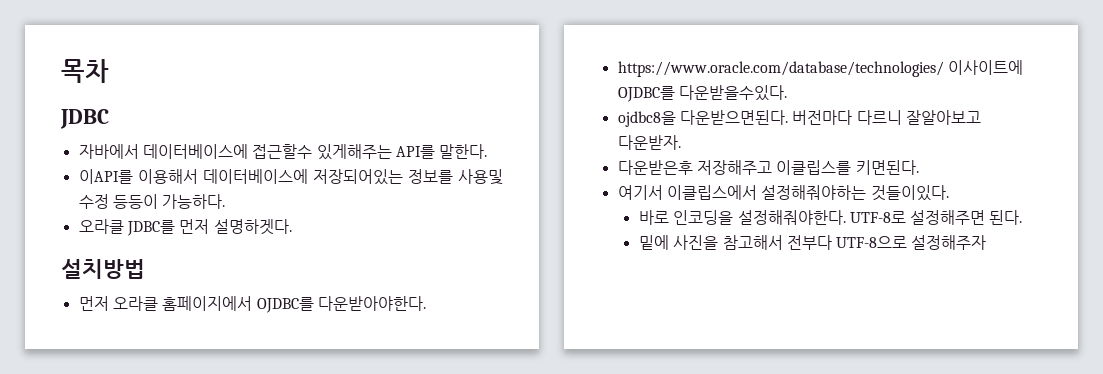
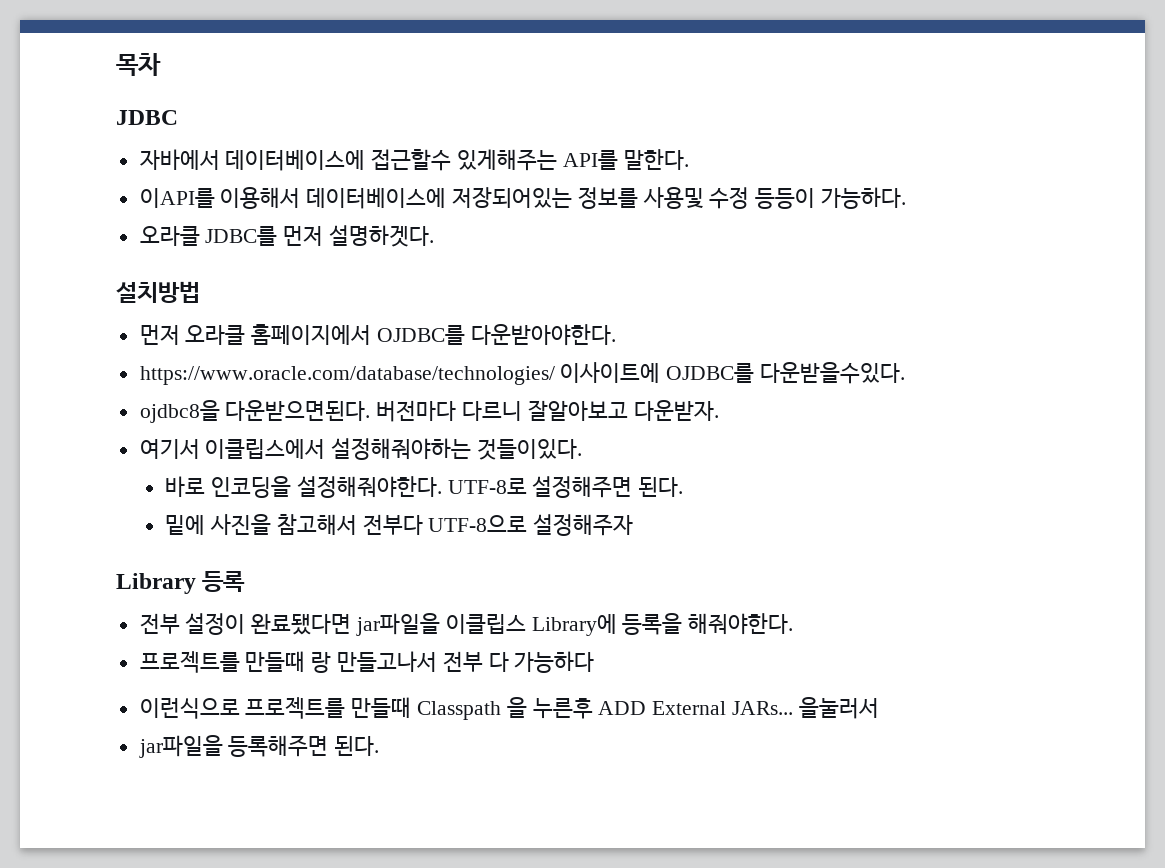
[617,160,919,175] // 다운받은후 저장해주고 이클립스를 키면된다. -> (719, 410) none
(987, 242) none -> [116,571,246,594] [139,613,794,636] [139,651,595,673] [139,697,879,720] [138,735,380,758] // Library 등록 // 전부 설정이 완료됐다면 jar파일을 이클립스 Library에 등록을 해줘야한다. // 프로젝트를 만들때 랑 만들고나서 전부 다 가능하다 // 이런식으로 프로젝트를 만들때 Classpath 을 누른후 ADD External JARs... 을눌러서 // jar파일을 등록해주면 된다.

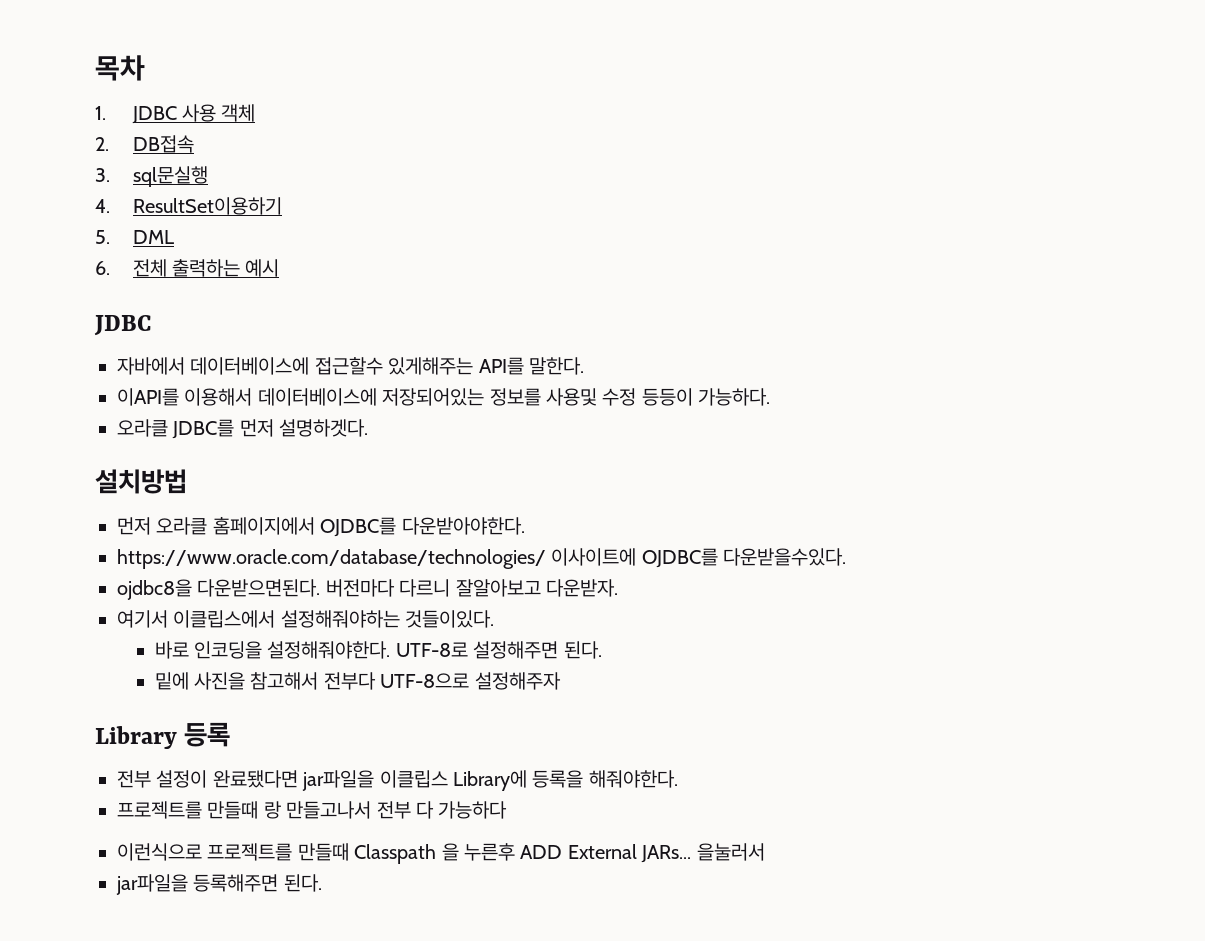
(161, 64) none -> [95,104,256,124] [95,135,194,153] [95,166,208,187] [95,197,282,215] [95,230,174,244] [95,259,280,277] // 1. JDBC 사용 객체 // 2. DB접속 // 3. sql문실행 // 4. ResultSet이용하기 // 5. DML // 6. 전체 출력하는 예시

